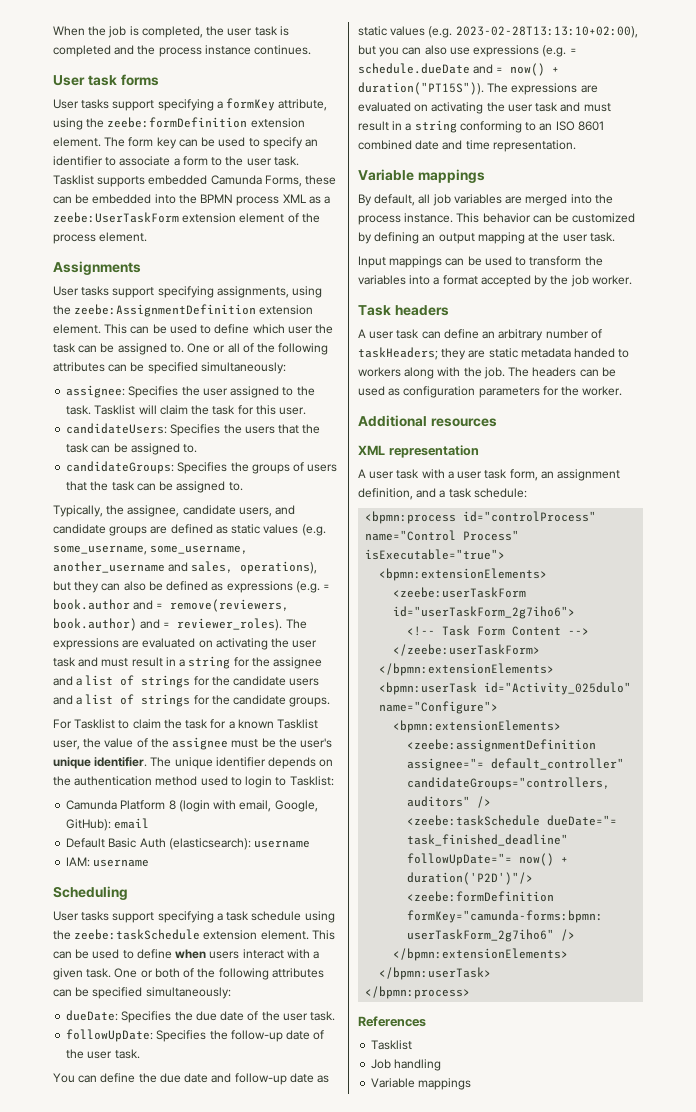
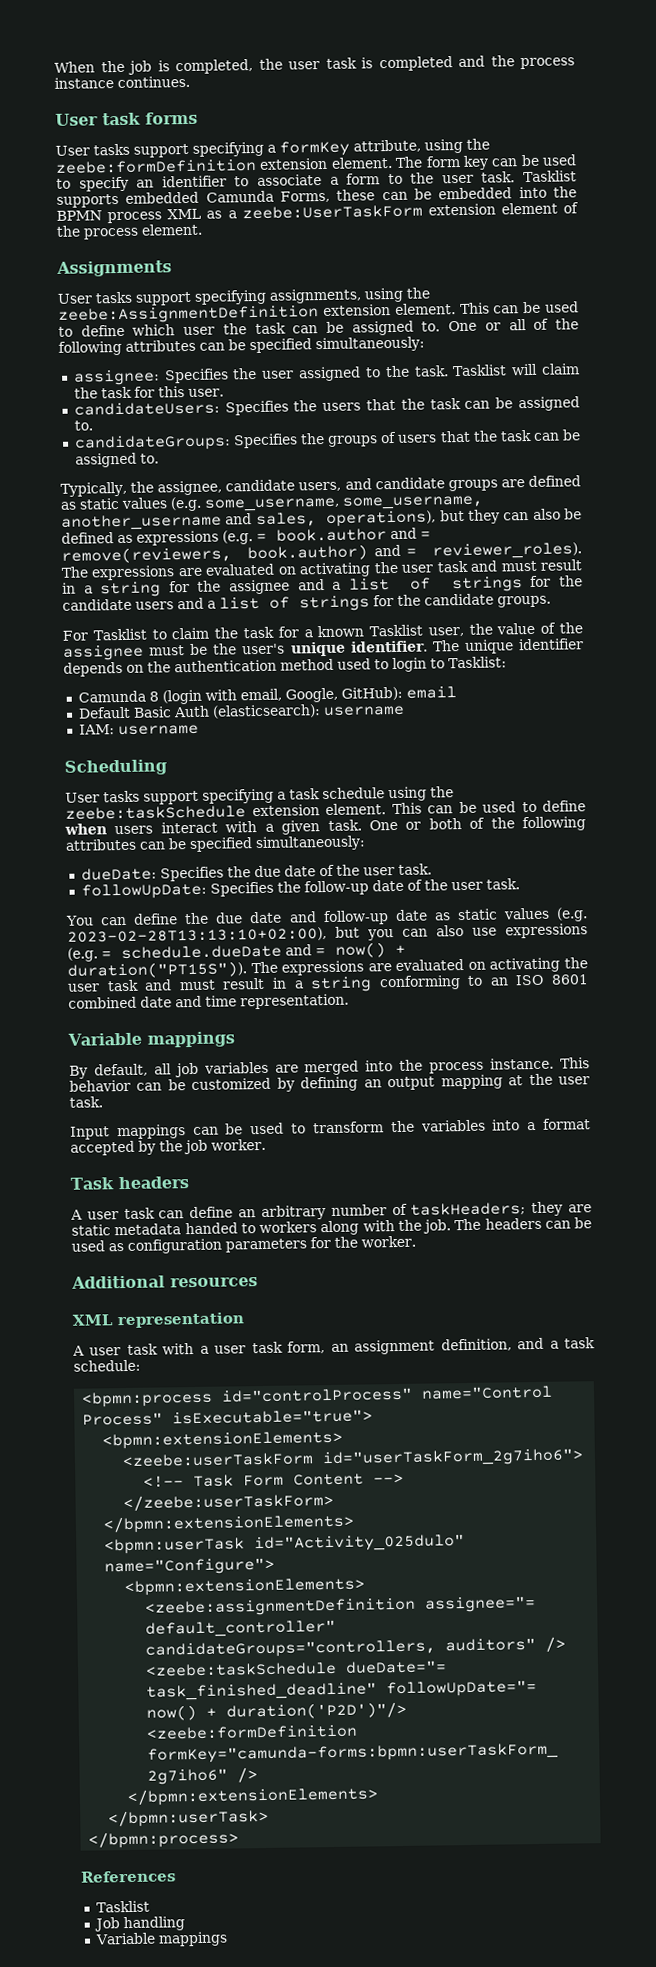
[120,800,166,810] Platform -> (146, 696) none

